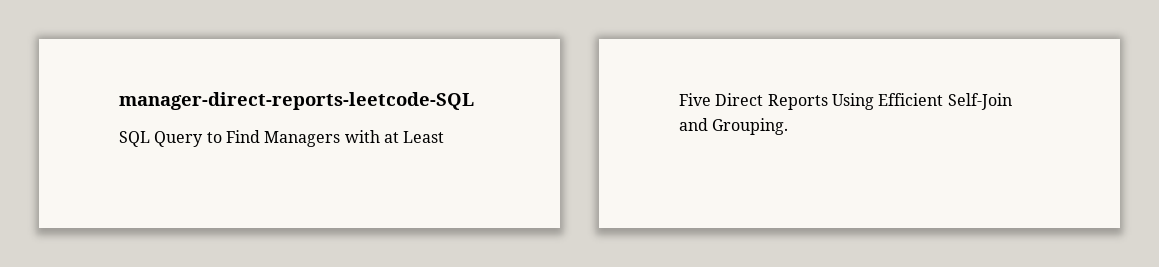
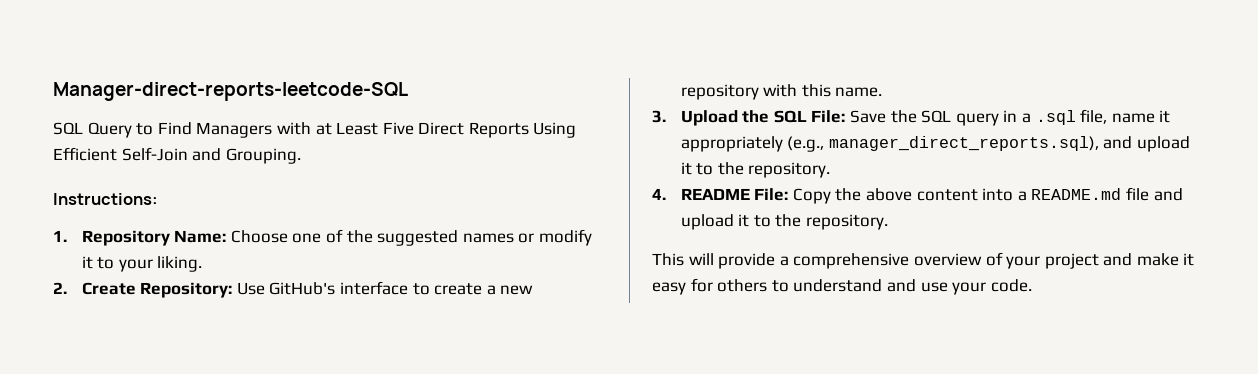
[119,92,474,110] manager-direct-reports-leetcode-SQL -> [53,82,408,101] Manager-direct-reports-leetcode-SQL
(789, 126) none -> [53,193,158,205] [53,229,592,246] [81,256,203,272] [53,281,534,298] [680,84,883,100] [652,109,1171,126] [680,136,1190,152] [680,162,831,178] [652,187,1183,204] [680,214,888,230] [652,252,1195,269] [652,278,1032,295] // Instructions: // 1. Repository Name: Choose one of the suggested names or modify it to your liking. // 2. Create Repository: Use GitHub's interface to create a new repository with this name. // 3. Upload the SQL File: Save the SQL query in a .sql file, name it appropriately (e.g., manager_direct_reports.sql), and upload it to the repository. // 4. README File: Copy the above content into a README.md file and upload it to the repository. // This will provide a comprehensive overview of your project and make it easy for others to understand and use your code.

